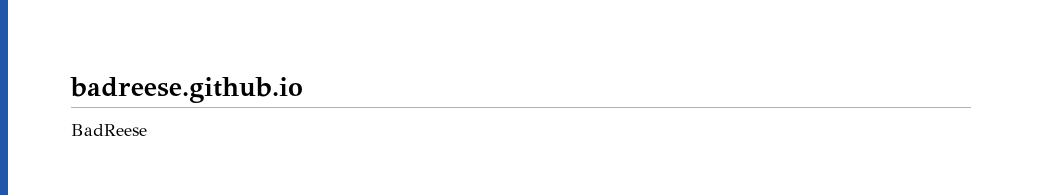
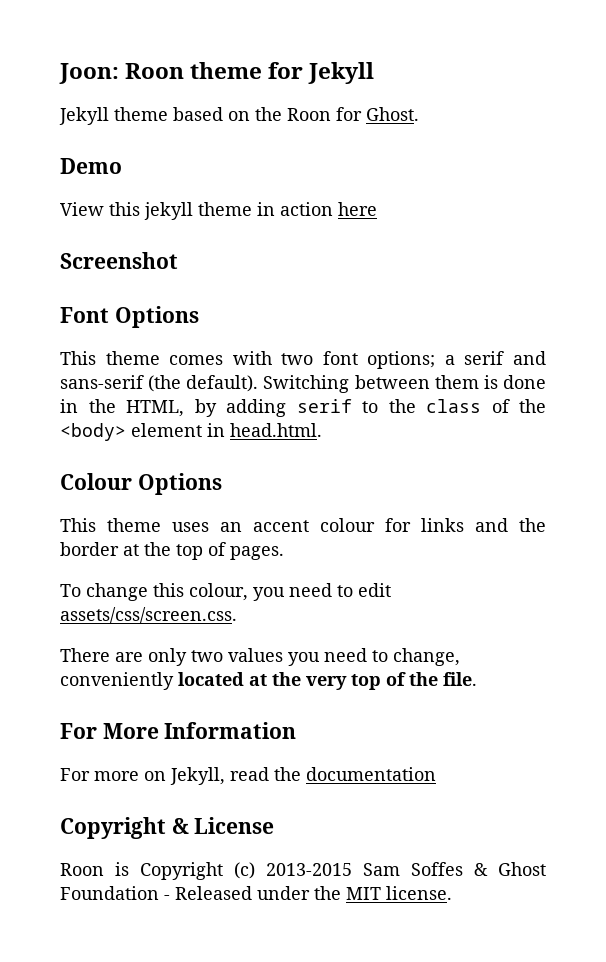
[70,77,303,103] [71,124,147,136] badreese.github.io // BadReese -> [59,62,375,84] [59,107,419,125] [60,158,122,174] [60,202,377,220] [60,252,178,269] [60,306,199,328] [60,351,546,369] [60,375,547,393] [60,399,546,417] [60,423,322,441] [60,473,222,495] [60,518,546,532] [60,542,284,560] [60,583,391,601] [60,607,237,623] [60,648,460,666] [60,672,477,690] [60,722,297,739] [60,767,436,785] [60,817,275,839] [60,862,546,880] [60,886,452,900] Joon: Roon theme for Jekyll // Jekyll theme based on the Roon for Ghost. // Demo // View this jekyll theme in action here // Screenshot // Font Options // This theme comes with two font options; a serif and sans-serif (the default). Switching between them is done in the HTML, by adding serif to the class of the <body> element in head.html. // Colour Options // This theme uses an accent colour for links and the border at the top of pages. // To change this colour, you need to edit assets/css/screen.css. // There are only two values you need to change, conveniently located at the very top of the file. // For More Information // For more on Jekyll, read the documentation // Copyright & License // Roon is Copyright (c) 2013-2015 Sam Soffes & Ghost Foundation - Released under the MIT license.

